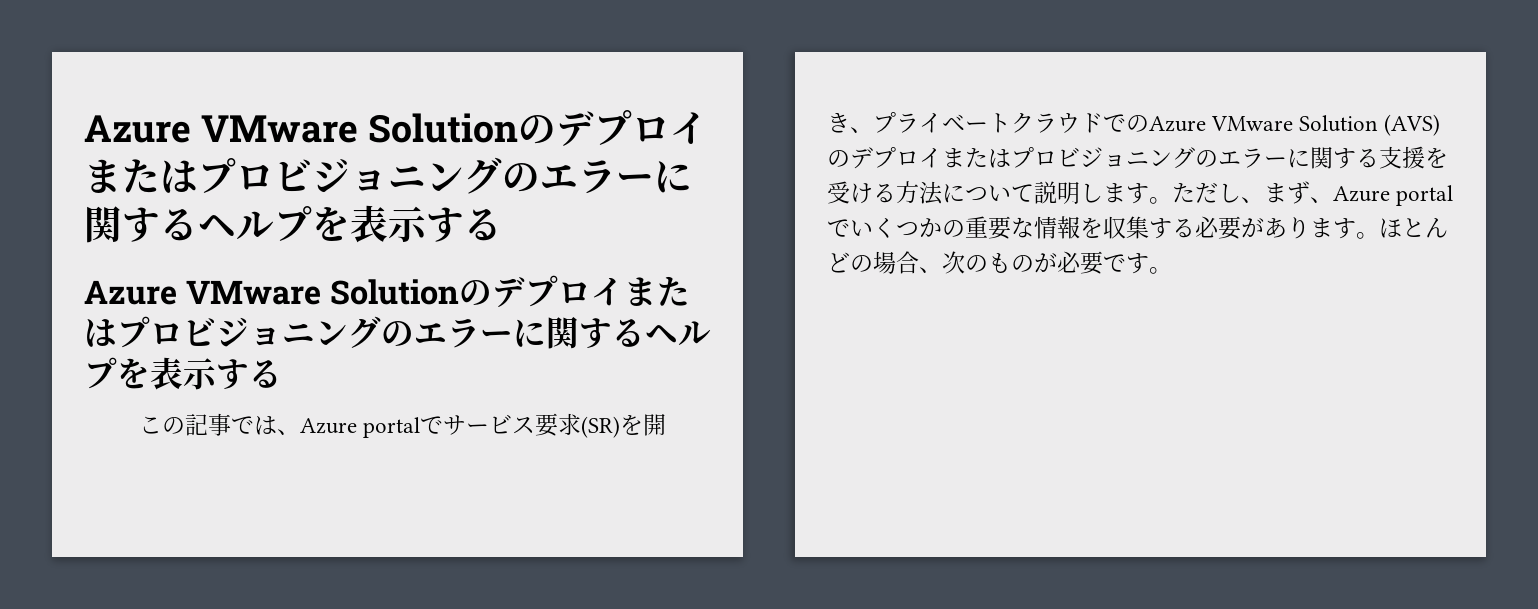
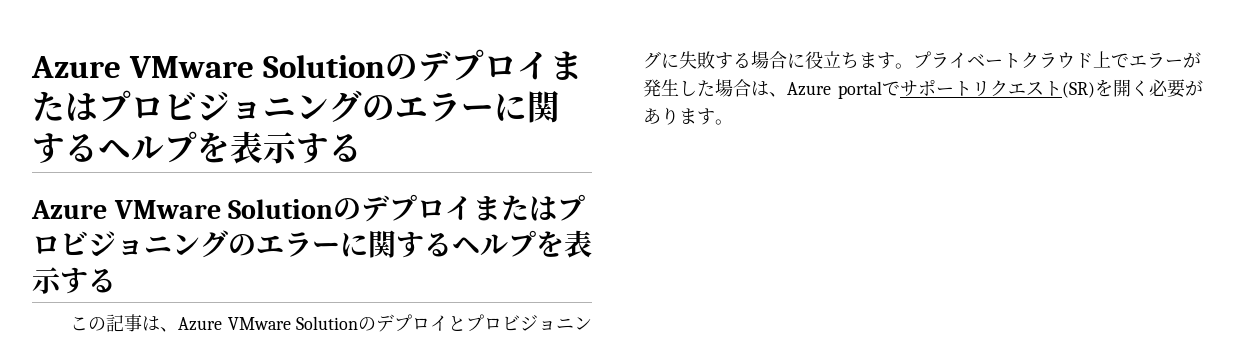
[230,413,667,438] [827,112,873,133] では、Azure portalでサービス要求(SR)を開き、 -> [142,314,592,332] [643,51,913,69] は、Azure VMware Solutionのデプロイとプロビジョニングに失敗する場合に役立ちます。
[1103,114,1440,136] [827,146,1448,169] [827,181,1454,206] [827,216,1448,240] [827,251,1126,275] でのAzure VMware Solution (AVS)のデプロイまたはプロビジョニングのエラーに関する支援を受ける方法について説明します。ただし、まず、Azure portalでいくつかの重要な情報を収集する必要があります。ほとんどの場合、次のものが必要で -> [1093,51,1201,69] [643,79,1203,99] [643,107,697,125] 上でエラーが発生した場合は、Azure portalでサポートリクエスト(SR)を開く必要がありま

